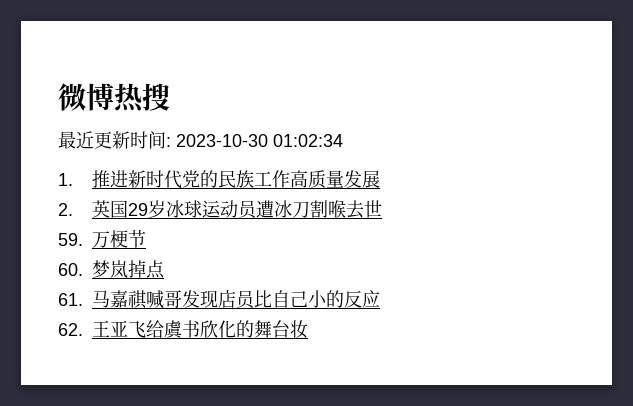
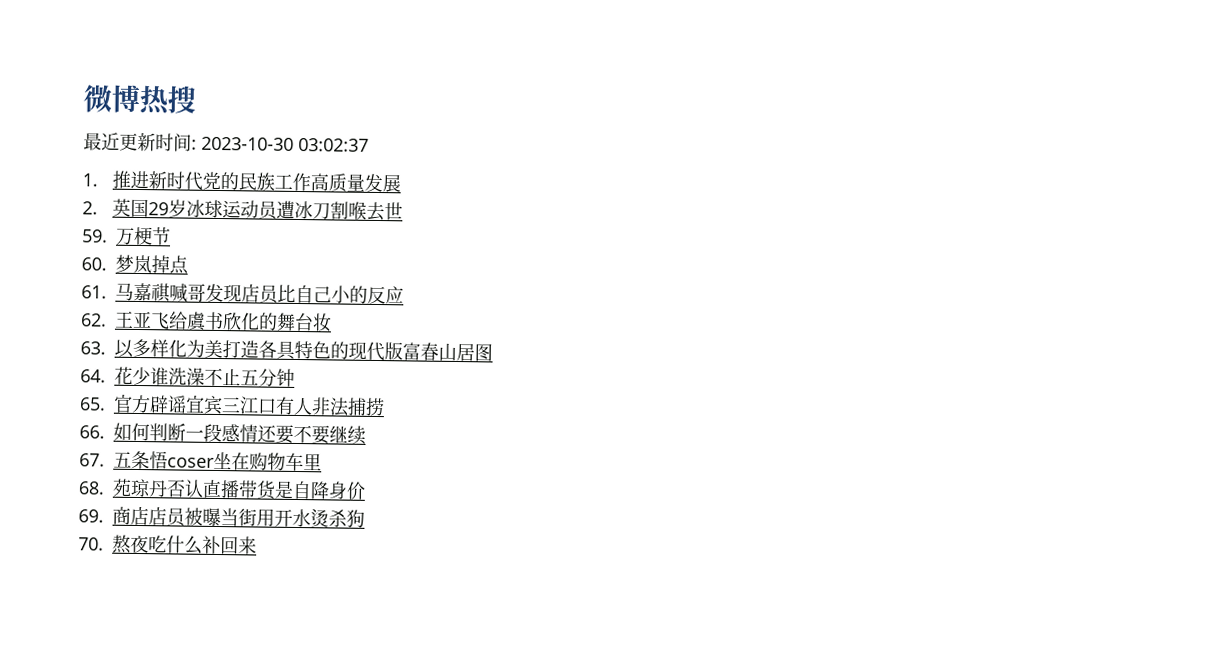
[273,134,343,147] 01:02:34 -> [298,137,369,152] 03:02:37
(308, 329) none -> [80,338,493,362] [80,366,295,387] [79,394,385,417] [79,422,366,445] [79,450,322,472] [78,478,366,500] [78,505,365,528] [78,534,257,555] // 63.以多样化为美打造各具特色的现代版富春山居图 // 64.花少谁洗澡不止五分钟 // 65.官方辟谣宜宾三江口有人非法捕捞 // 66.如何判断一段感情还要不要继续 // 67.五条悟coser坐在购物车里 // 68.苑琼丹否认直播带货是自降身价 // 69.商店店员被曝当街用开水烫杀狗 // 70.熬夜吃什么补回来

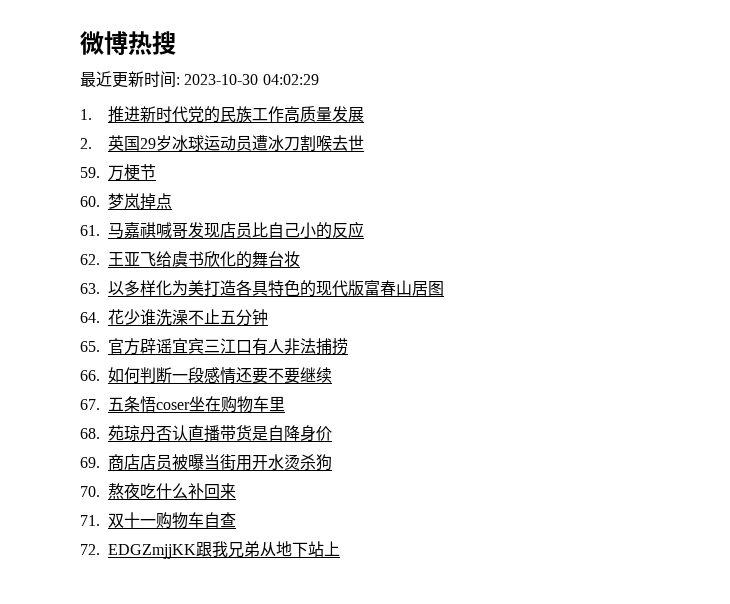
[298,137,369,152] 03:02:37 -> [262,74,319,85] 04:02:29
(257, 545) none -> [80,512,236,529] [80,541,340,559] // 71.双十一购物车自查 // 72. EDGZmjjKK跟我兄弟从地下站上

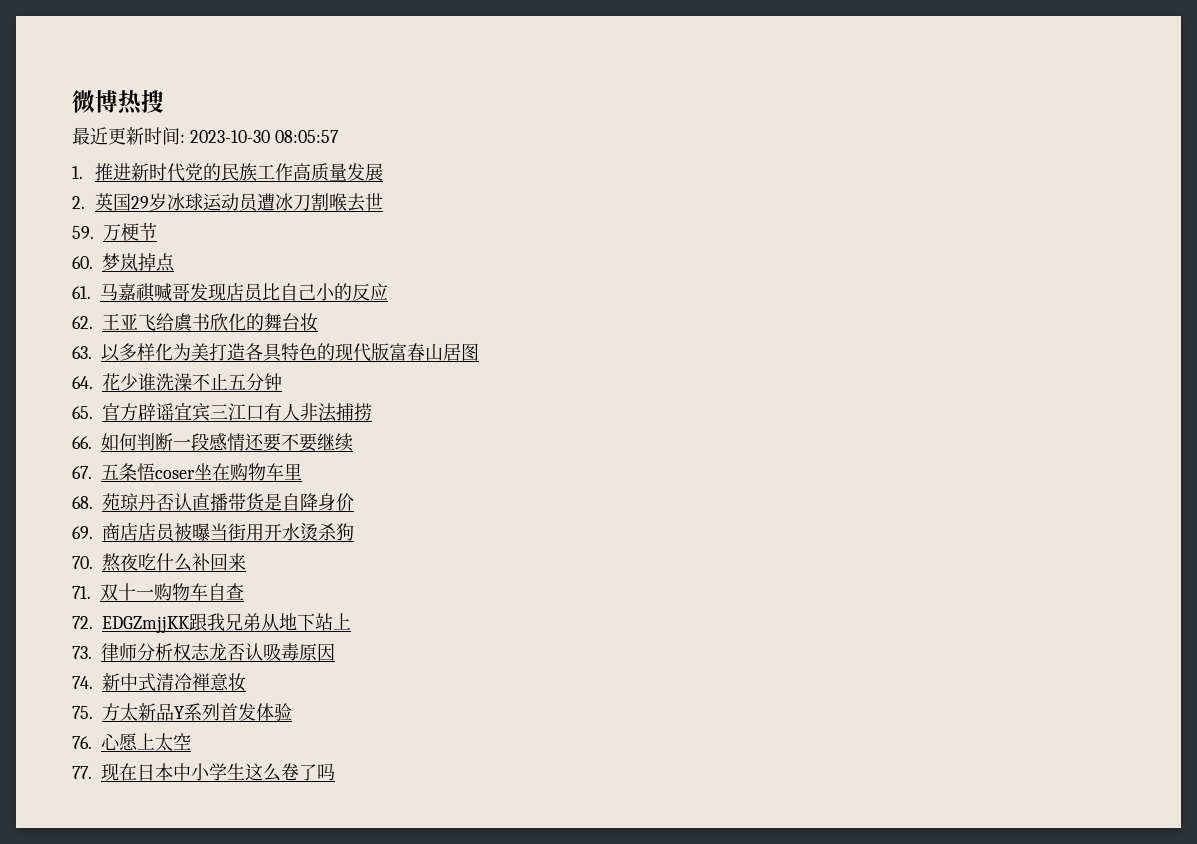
[262,74,319,85] 04:02:29 -> [274,130,339,143] 08:05:57
(340, 548) none -> [72,643,335,661] [72,673,246,692] [72,703,292,721] [72,733,191,751] [72,763,335,782] // 73.律师分析权志龙否认吸毒原因 // 74.新中式清冷禅意妆 // 75.方太新品Y系列首发体验 // 76.心愿上太空 // 77.现在日本中小学生这么卷了吗

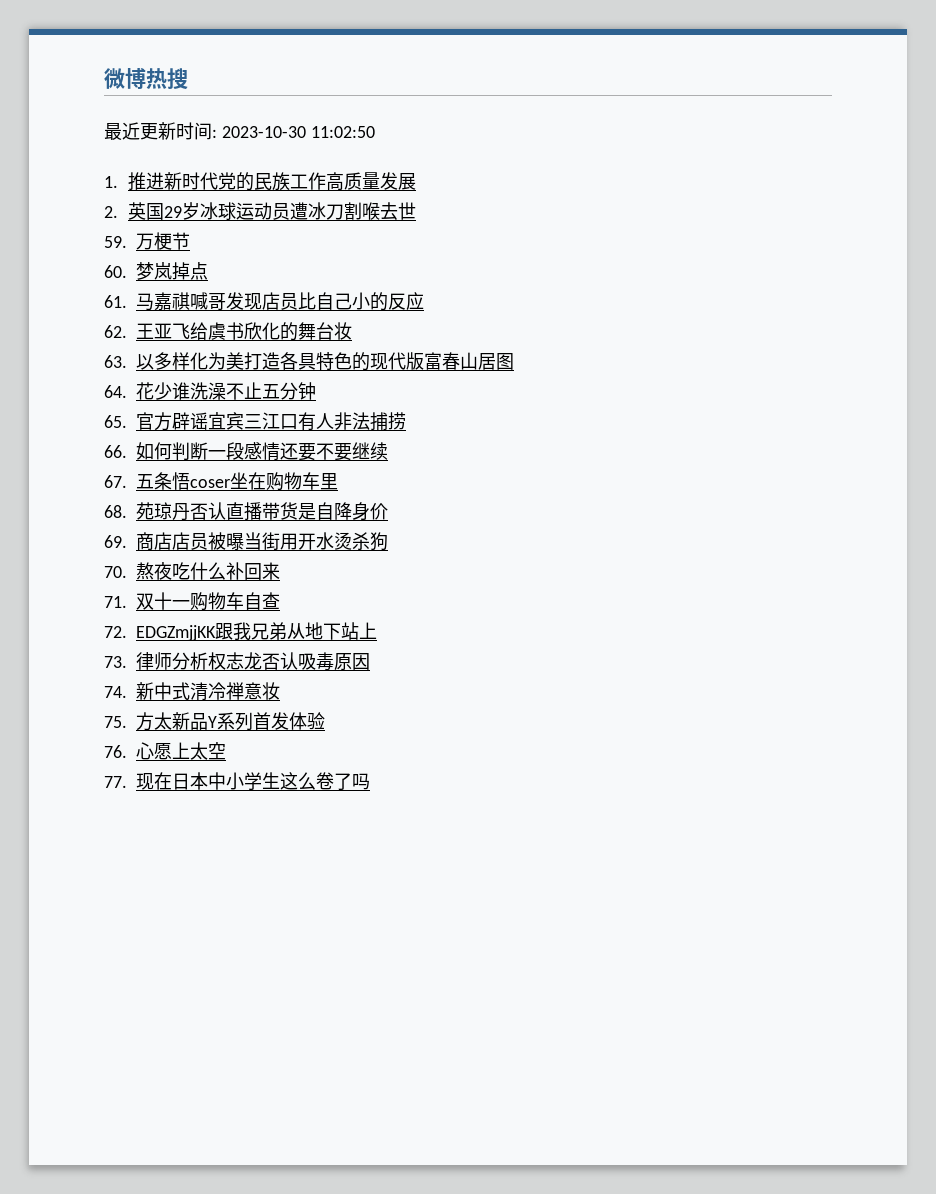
[274,130,339,143] 08:05:57 -> [310,126,375,138] 11:02:50

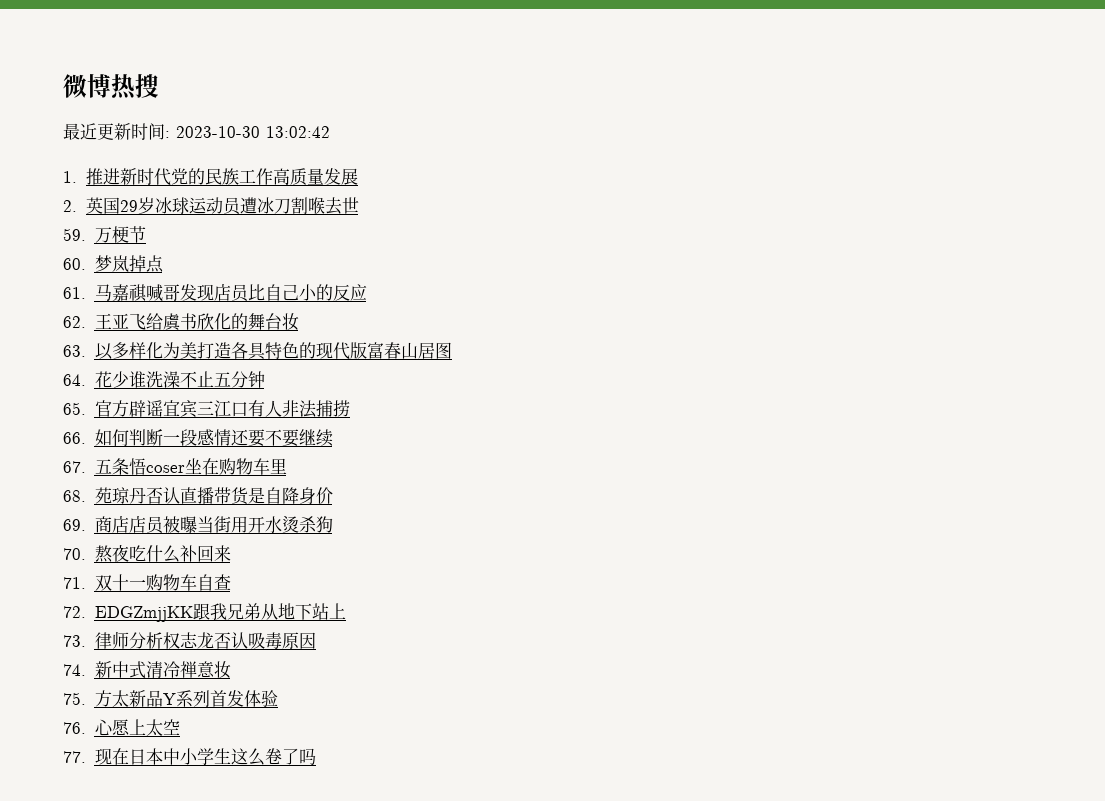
[310,126,375,138] 11:02:50 -> [266,126,330,138] 13:02:42

